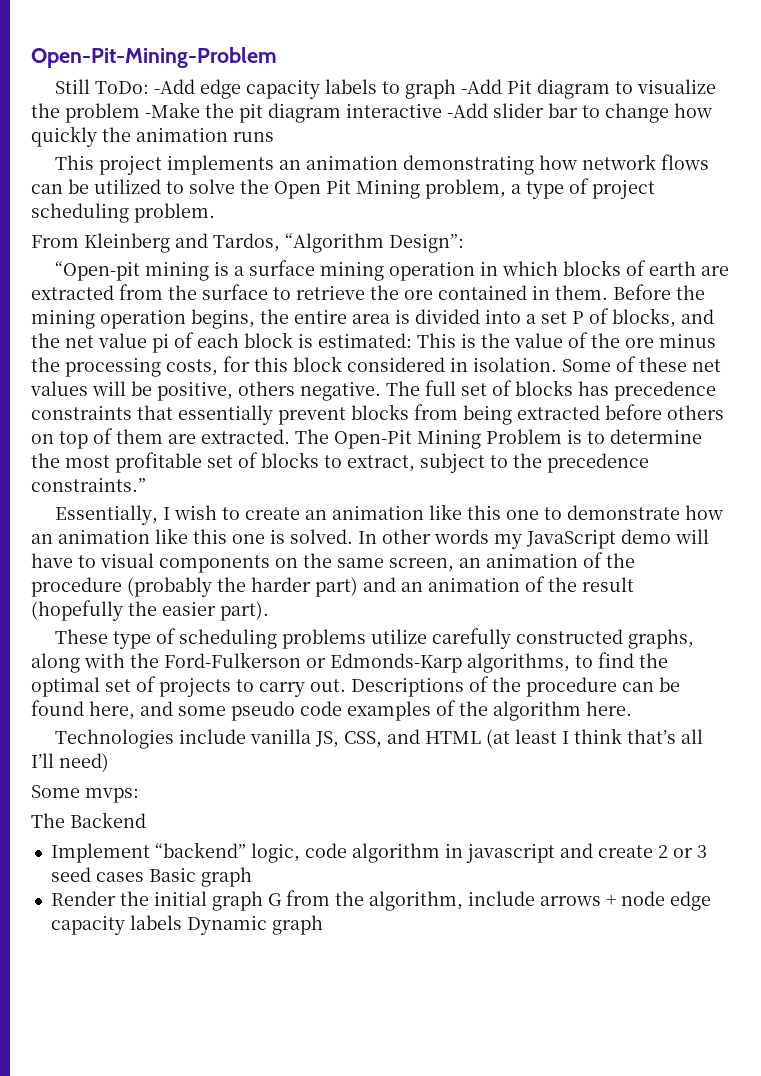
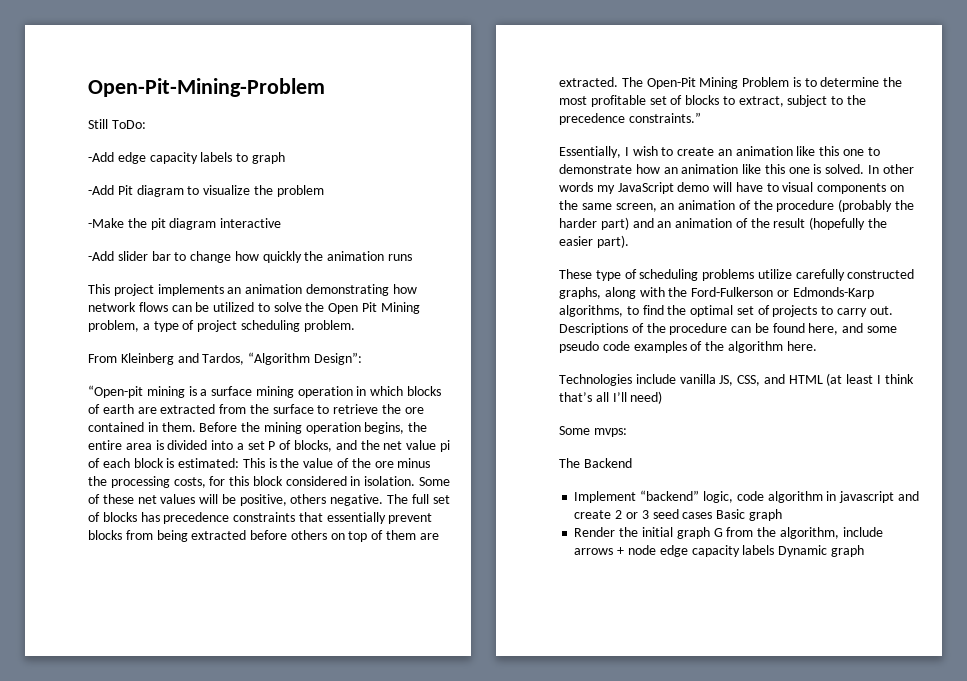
(149, 87) none -> (146, 124) //
(456, 89) none -> (285, 158) //
(140, 113) none -> (324, 191) //
(442, 110) none -> (282, 223) //

